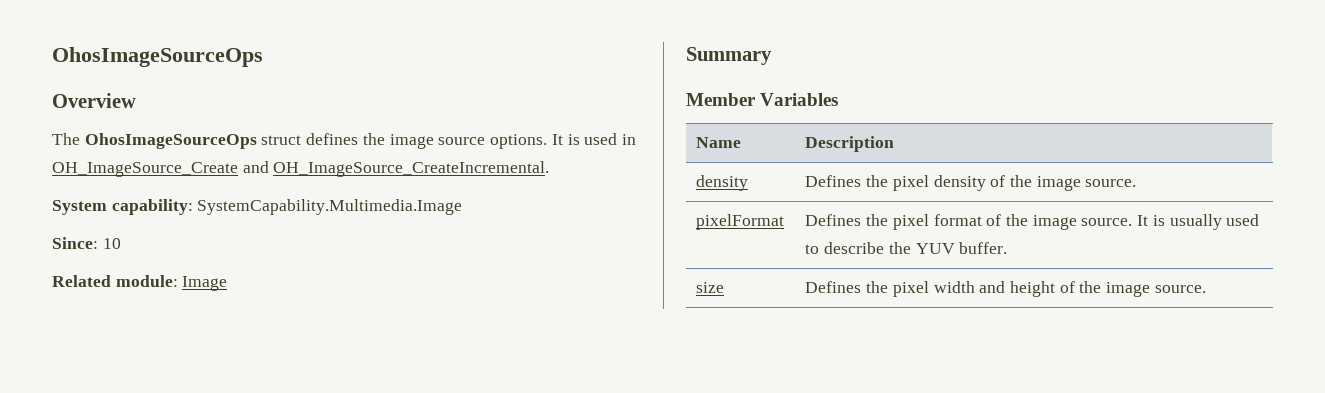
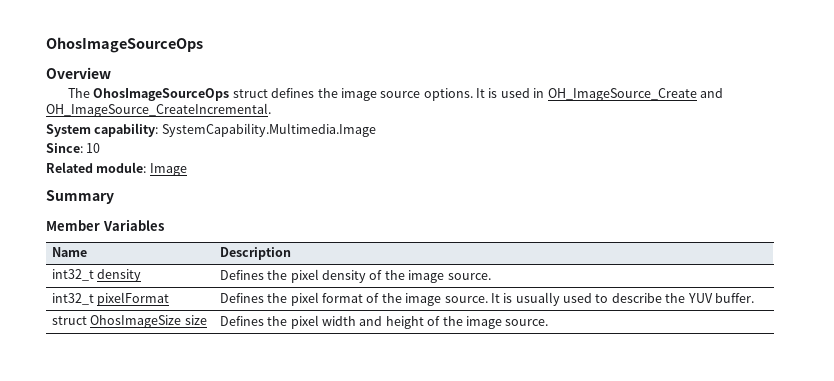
(895, 144) none -> [51,269,94,281] int32_t
(1137, 183) none -> [51,293,94,305] int32_t
(1008, 248) none -> [51,315,182,328] struct OhosImageSize

